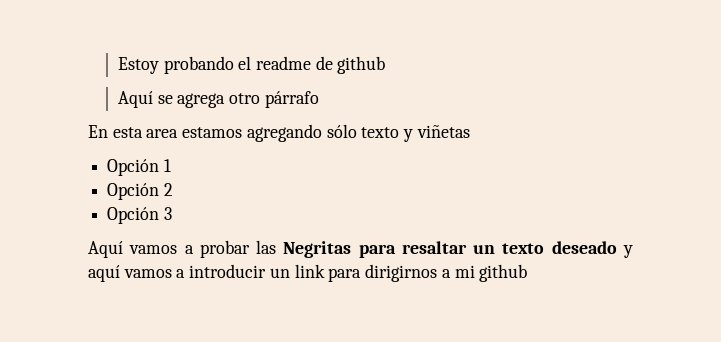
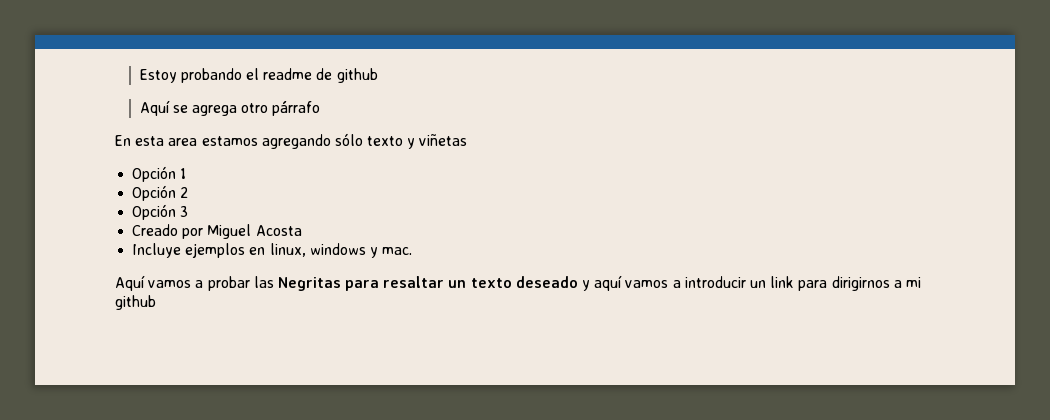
(172, 213) none -> [132,224,302,239] [132,243,413,258] // Creado por Miguel Acosta // Incluye ejemplos en linux, windows y mac.

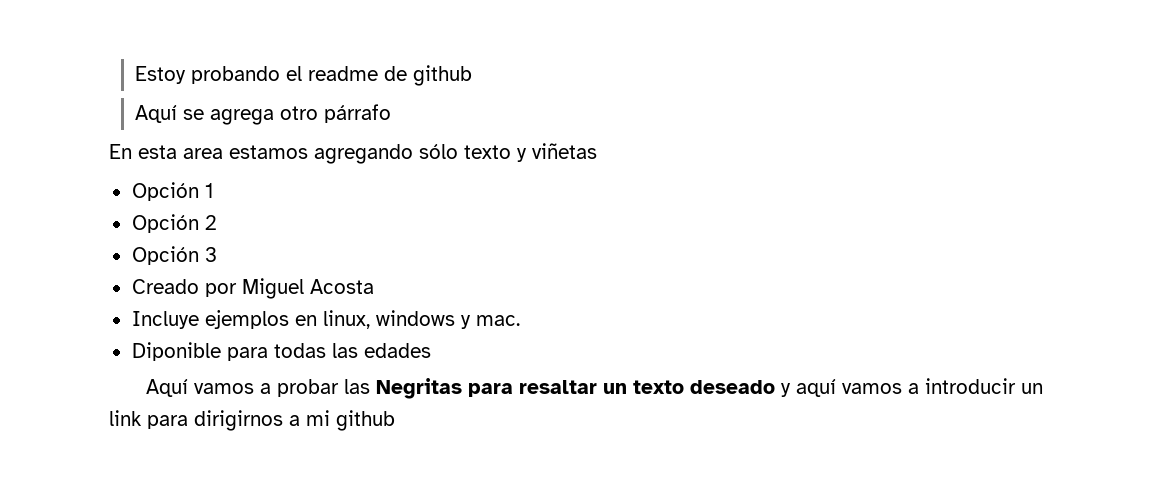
(413, 251) none -> [131,342,431,361] // Diponible para todas las edades

